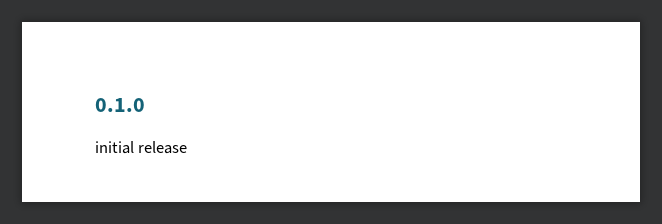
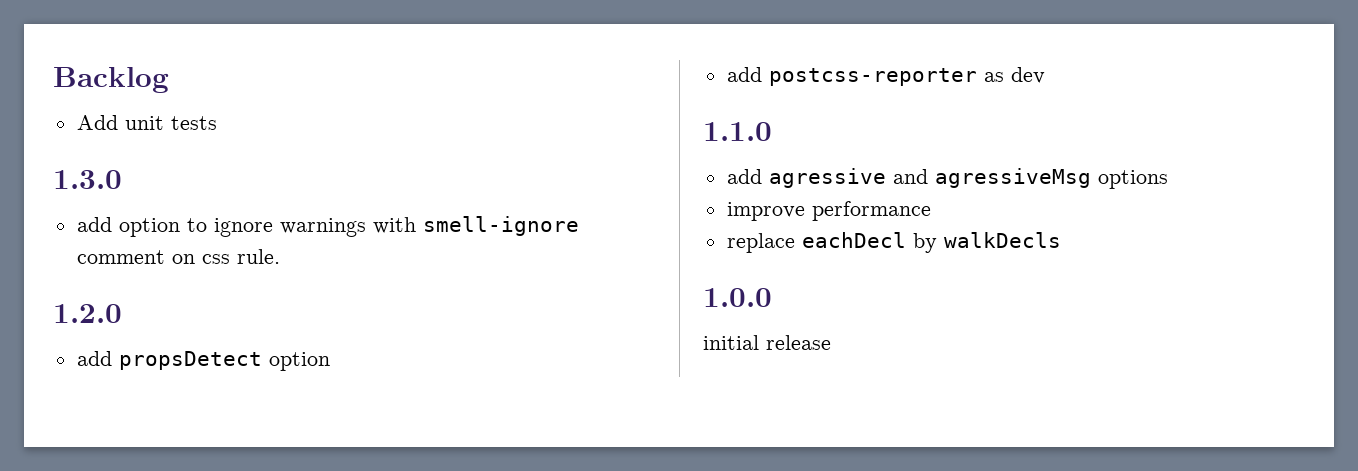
[95,98,145,112] 0.1.0 -> [53,67,169,93] [76,115,217,130] [53,170,122,189] [76,216,579,237] [76,249,280,264] [53,304,122,323] [76,351,330,371] [726,67,1045,86] [703,122,772,141] [726,168,1168,189] [726,201,931,221] [726,232,1061,253] [703,288,772,307] Backlog // Add unit tests // 1.3.0 // add option to ignore warnings with smell-ignore comment on css rule. // 1.2.0 // add propsDetect option // add postcss-reporter as dev // 1.1.0 // add agressive and agressiveMsg options // improve performance // replace eachDecl by walkDecls // 1.0.0

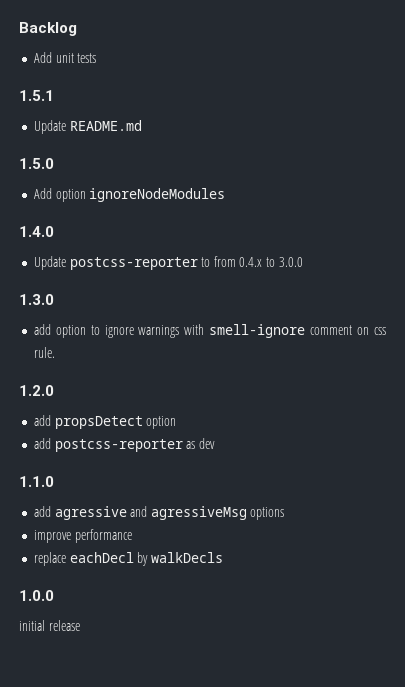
(217, 123) none -> [19,90,54,101] [33,120,142,134] [19,158,54,169] [33,188,226,202] [19,226,54,237] [33,256,303,270] // 1.5.1 // Update README.md // 1.5.0 // Add option ignoreNodeModules // 1.4.0 // Update postcss-reporter to from 0.4.x to 3.0.0

